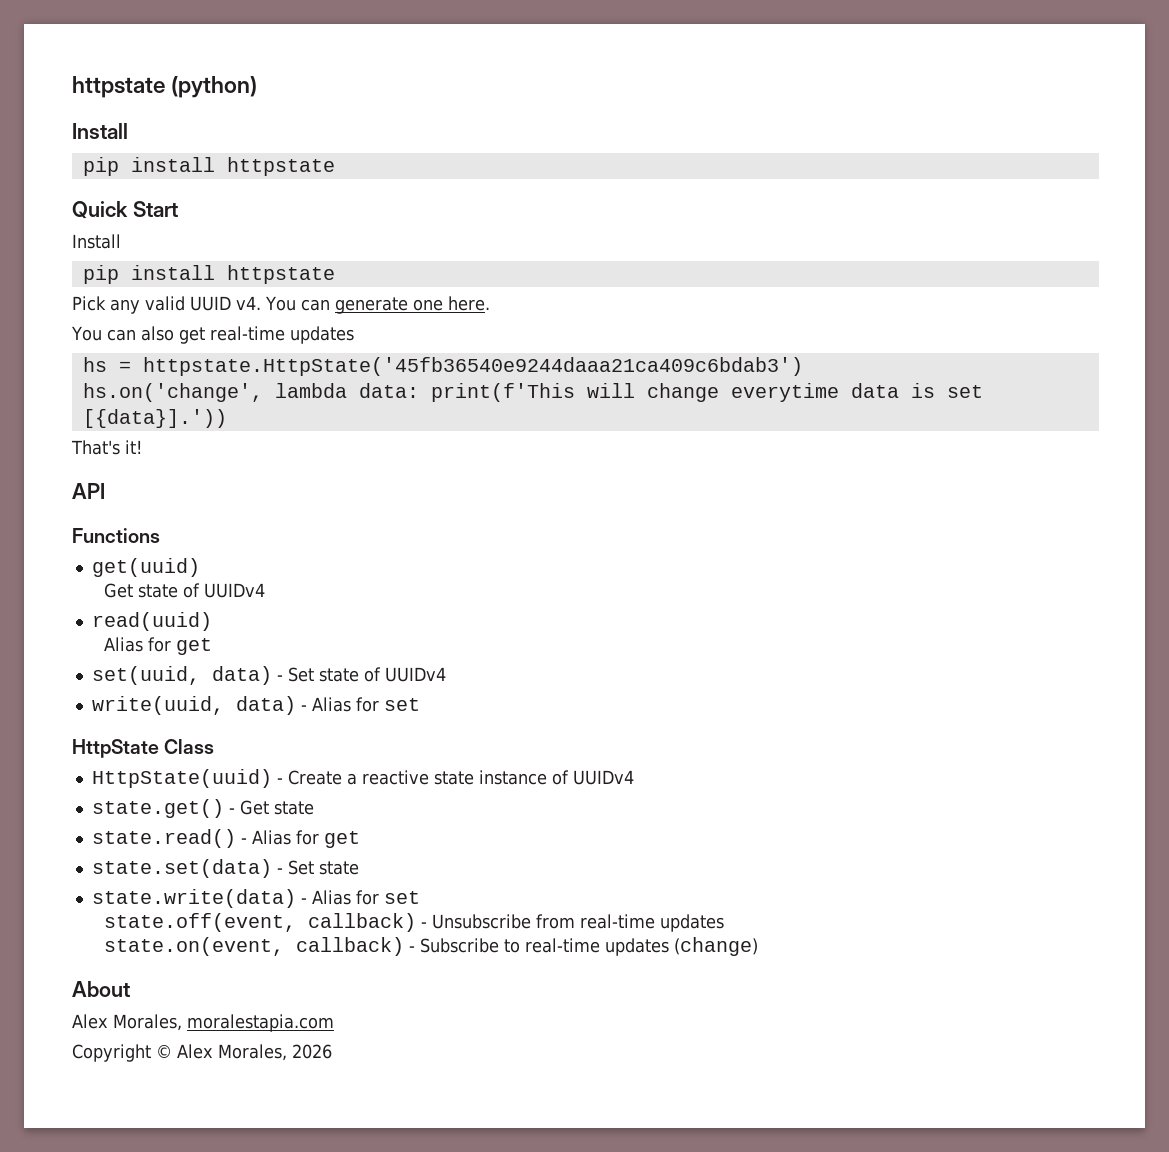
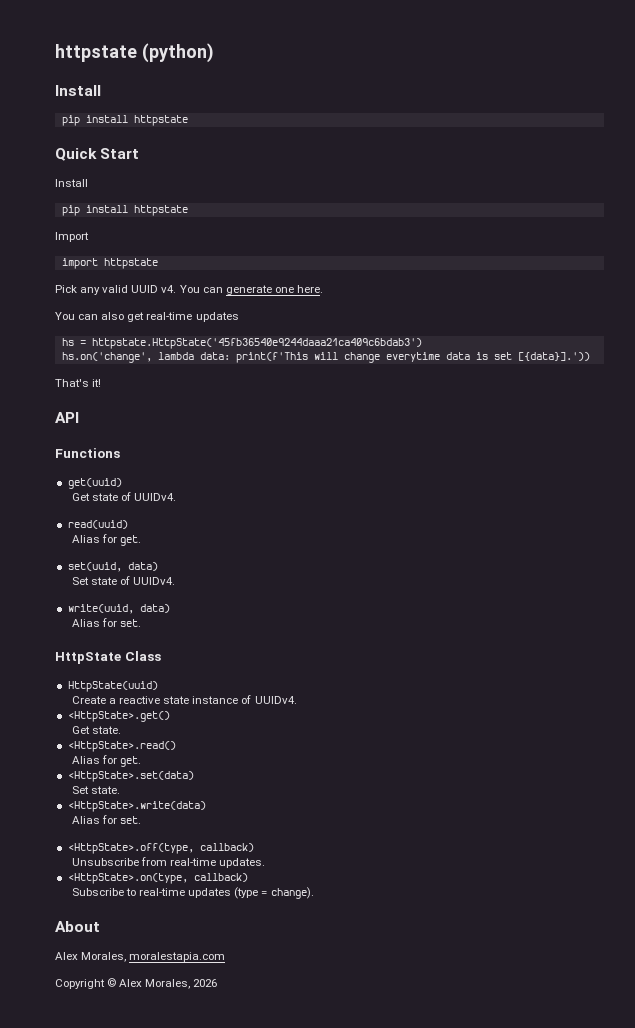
(335, 274) none -> [55,232,89,242] [61,258,158,269] // Import // import httpstate
[204,583,266,598] UUIDv4 -> [134,493,177,501] UUIDv4.
[176,638,213,655] get -> [120,535,142,546] get.
[276,675,283,681] - -> (158, 566) //
[384,667,446,682] UUIDv4 -> [133,577,176,585] UUIDv4.
[300,697,420,712] - Alias for set -> [71,618,142,627] // Alias for set.
[276,778,283,784] - -> (158, 686) //
[572,770,634,785] [91,799,314,818] [91,829,360,848] [91,859,359,878] [91,889,420,908] [104,913,428,932] UUIDv4 // state.get() - Get state // state.read() - Alias for get // state.set(data) - Set state // state.write(data) - Alias for set // state.off(event, callback) - -> [254,696,297,704] [67,711,170,722] [71,726,121,734] [67,741,176,752] [71,755,142,767] [67,771,194,782] [71,786,120,794] [67,801,206,812] [71,815,142,824] [67,843,254,854] UUIDv4. // <HttpState>.get() // Get state. // <HttpState>.read() // Alias for get. // <HttpState>.set(data) // Set state. // <HttpState>.write(data) // Alias for set. // <HttpState>.off(type, callback) //
[660,914,725,932] [104,937,416,956] updates // state.on(event, callback) - -> [219,858,266,868] [67,873,248,884] updates. // <HttpState>.on(type, callback) //
[674,937,759,956] (change) -> [234,887,314,899] (type = change).

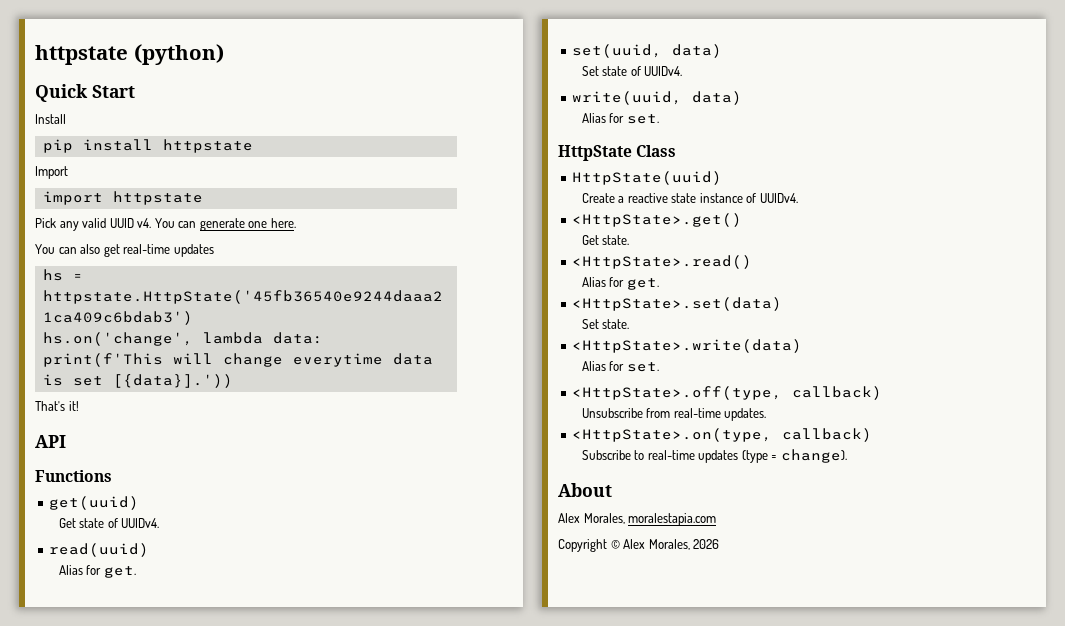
[55,85,101,96] [61,115,188,126] // Install // pip install httpstate -> (224, 54) none

